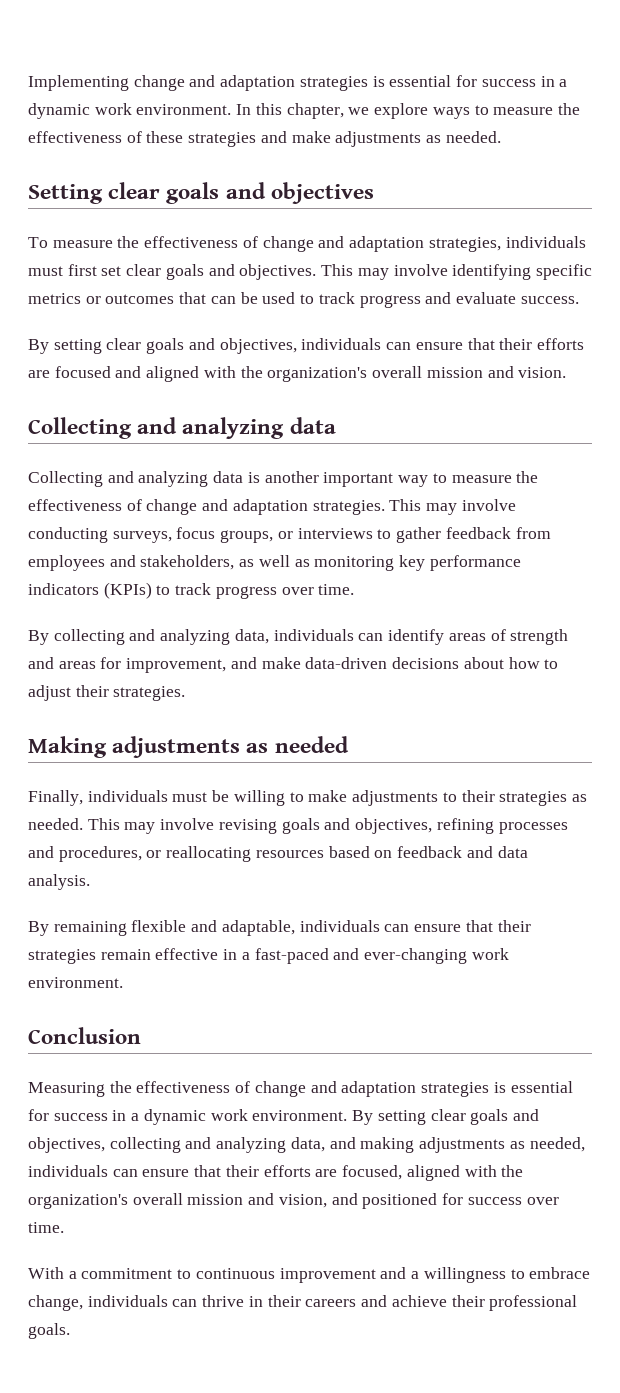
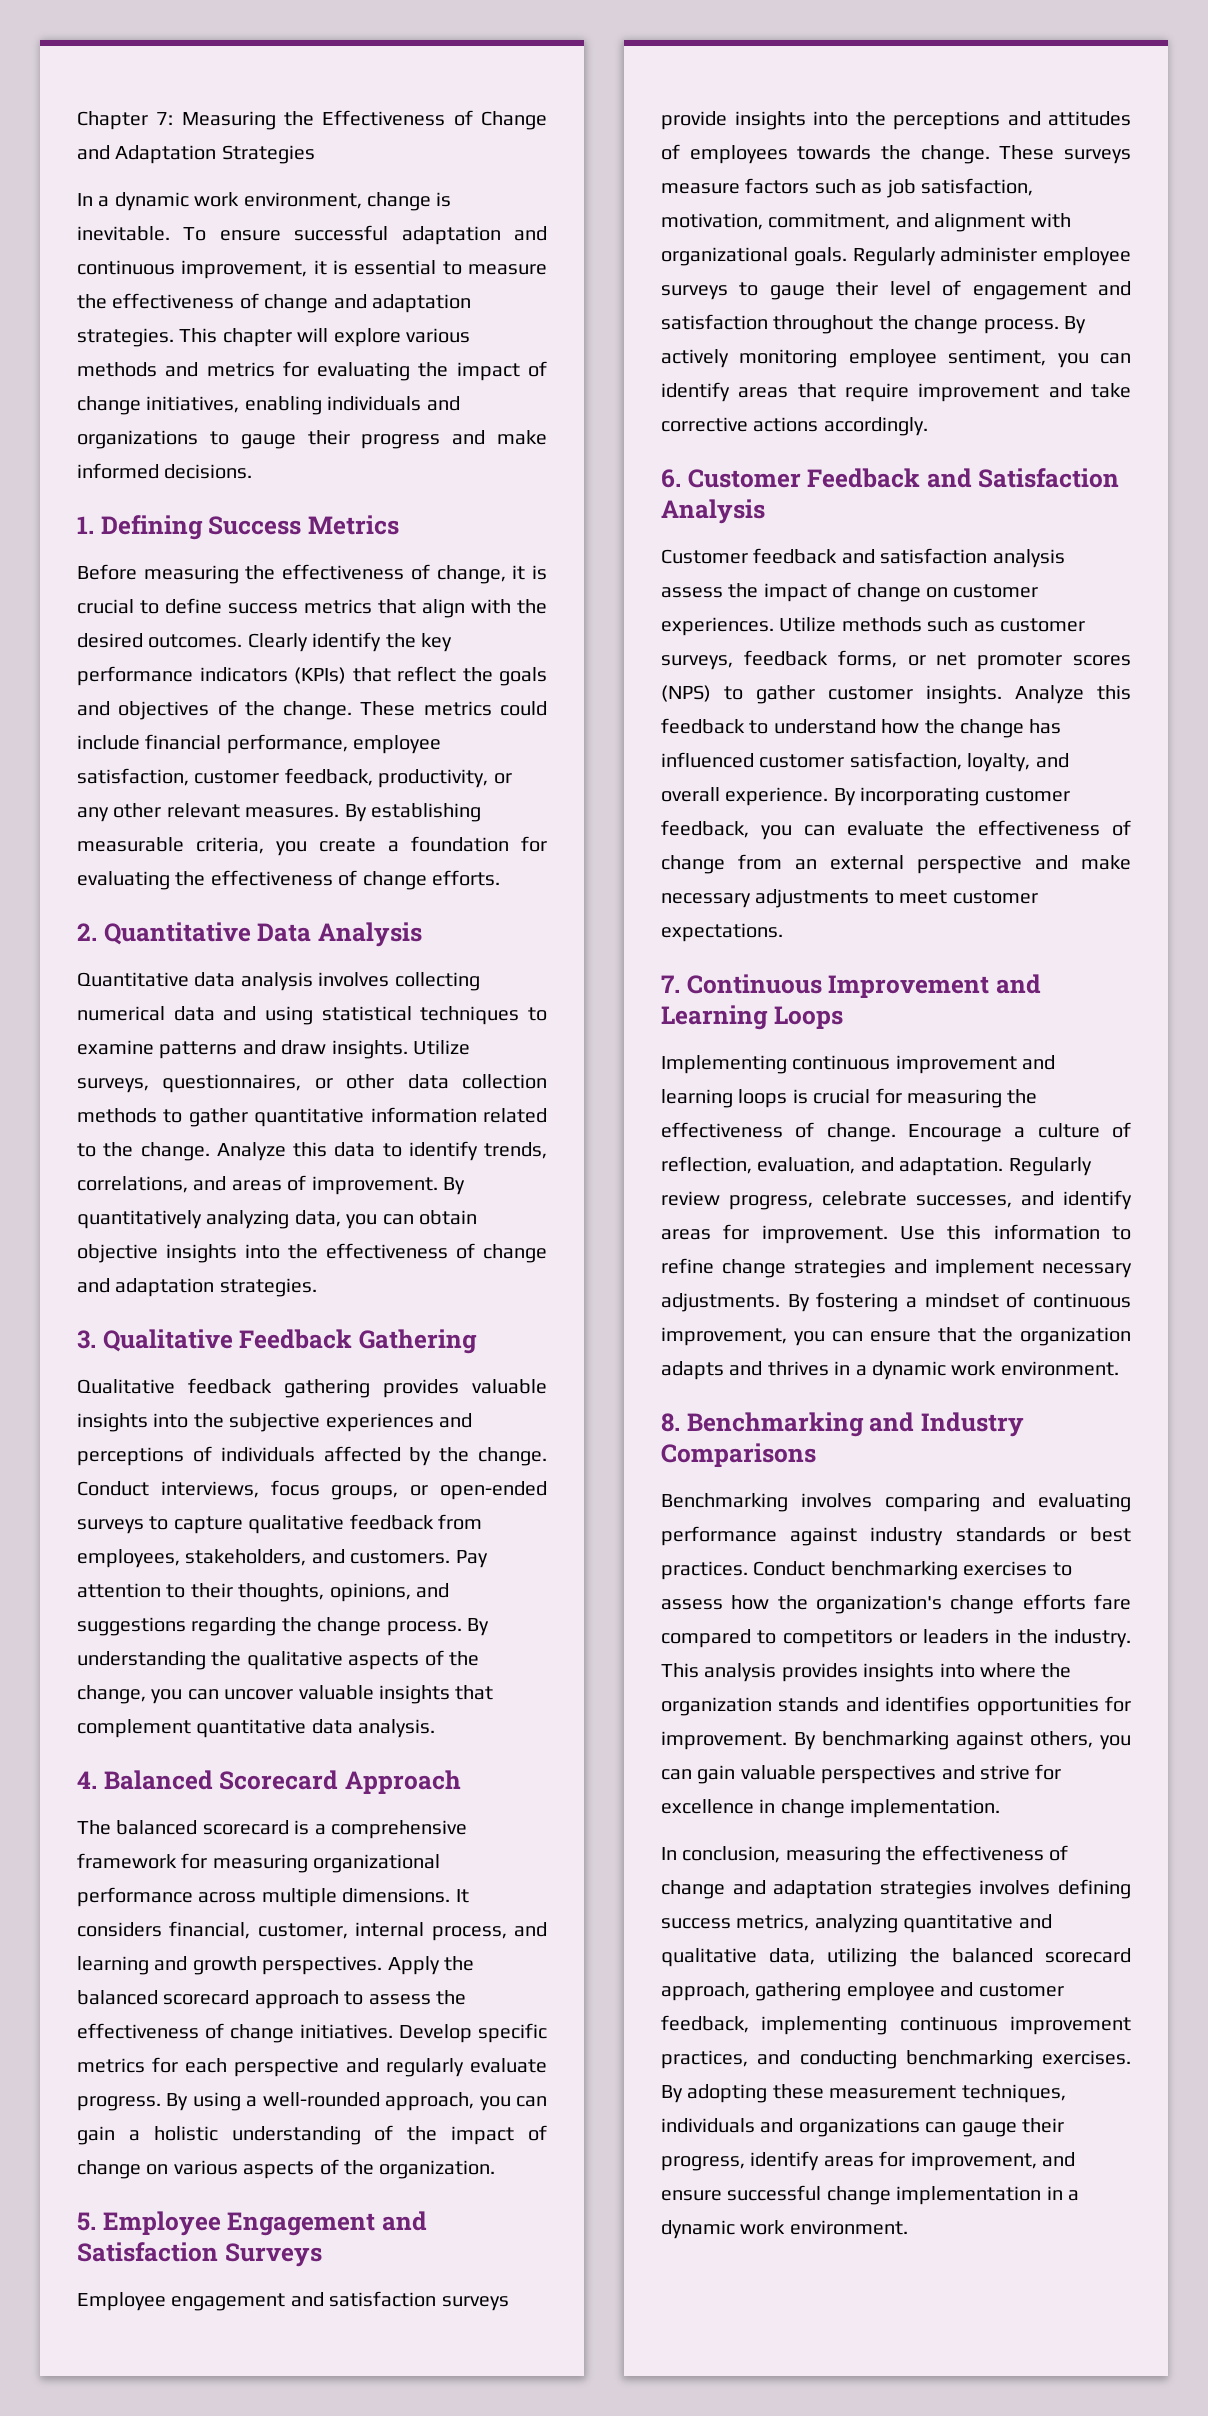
[28,75,568,91] [28,103,580,119] [28,131,501,147] [28,182,374,204] [28,236,586,252] [28,264,592,280] [28,292,579,308] [28,338,584,354] [28,366,567,382] [28,417,336,439] [28,471,429,487] Implementing change and adaptation strategies is essential for success in a dynamic work environment. In this chapter, we explore ways to measure the effectiveness of these strategies and make adjustments as needed. // Setting clear goals and objectives // To measure the effectiveness of change and adaptation strategies, individuals must first set clear goals and objectives. This may involve identifying specific metrics or outcomes that can be used to track progress and evaluate success. // By setting clear goals and objectives, individuals can ensure that their efforts are focused and aligned with the organization's overall mission and vision. // Collecting and analyzing data // Collecting and analyzing data is another important way -> [77,110,547,130] [77,145,315,164] [77,192,452,211] [77,225,547,245] [77,260,437,279] Chapter 7: Measuring the Effectiveness of Change and Adaptation Strategies // In a dynamic work environment, change is inevitable. To ensure successful adaptation and continuous improvement, it is essential
[426,499,516,515] [28,527,551,543] [28,555,521,571] [28,582,355,599] [28,629,569,645] [28,657,559,673] [28,685,186,701] [28,736,349,758] [28,790,587,806] [28,818,568,834] [28,846,528,862] [28,874,90,890] [28,920,531,936] [28,948,509,964] [28,977,123,988] [28,1027,141,1044] [28,1082,105,1097] may involve conducting surveys, focus groups, or interviews to gather feedback from employees and stakeholders, as well as monitoring key performance indicators (KPIs) to track progress over time. // By collecting and analyzing data, individuals can identify areas of strength and areas for improvement, and make data-driven decisions about how to adjust their strategies. // Making adjustments as needed // Finally, individuals must be willing to make adjustments to their strategies as needed. This may involve revising goals and objectives, refining processes and procedures, or reallocating resources based on feedback and data analysis. // By remaining flexible and adaptable, individuals can ensure that their strategies remain effective in a fast-paced and ever-changing work environment. // Conclusion // Measuring -> [222,328,470,347] [77,361,547,381] [77,396,460,415] [77,430,547,449] [77,463,253,479] [77,515,399,540] [77,564,547,584] [77,598,547,618] [77,632,452,652] [77,666,547,686] [77,700,547,720] [77,734,442,754] [77,768,512,788] [77,803,481,822] [77,836,547,856] [77,870,500,890] [77,922,422,947] [77,972,480,991] [77,1006,548,1025] [77,1040,470,1059] [77,1074,547,1093] [77,1107,547,1127] [77,1141,547,1161] [77,1175,465,1195] [77,1210,477,1229] [77,1243,547,1263] [77,1278,317,1297] [77,1329,477,1354] [77,1378,547,1398] [77,1413,472,1432] [77,1446,547,1466] [77,1480,547,1500] [77,1514,482,1534] [77,1549,488,1568] [77,1583,449,1602] [77,1617,489,1636] [77,1650,479,1670] [77,1685,494,1704] [77,1719,436,1738] [77,1770,461,1794] [77,1820,467,1839] [77,1853,441,1873] [77,1887,469,1907] [77,1921,547,1941] [77,1956,474,1975] [77,1990,466,2009] [77,2023,547,2043] [77,2057,547,2077] [77,2092,547,2111] [77,2125,547,2145] [77,2159,496,2179] [77,2211,427,2236] [77,2242,322,2267] [77,2291,509,2311] [661,111,1131,130] [661,144,1131,164] [661,178,1033,198] [661,213,1071,232] [661,247,1131,266] [661,280,1131,300] [661,314,1086,334] [661,349,1131,368] [661,382,1131,402] [661,417,928,436] [661,468,1120,488] [661,499,765,524] [661,548,1065,568] [661,582,1039,602] [661,617,1085,636] [661,650,1131,670] [661,685,1131,704] [661,718,1062,738] [661,752,1069,772] [661,787,1070,806] [661,820,1131,840] [661,854,1131,874] [661,889,1038,908] [661,923,783,942] [661,974,1041,998] [661,1005,843,1030] [661,1055,1056,1074] [661,1088,1038,1108] [661,1122,1131,1142] [661,1156,1092,1176] [661,1190,1132,1210] [661,1224,1131,1244] [661,1258,1132,1278] [661,1292,1131,1312] [661,1327,1131,1346] [661,1361,1119,1380] [661,1412,1024,1437] [661,1443,816,1467] [661,1493,1131,1512] [661,1526,1131,1546] [661,1561,1072,1580] [661,1594,1131,1614] [661,1629,1131,1648] [661,1663,1072,1682] [661,1696,1131,1716] [661,1731,1131,1750] [661,1764,1062,1784] [661,1799,1001,1818] [661,1846,881,1865] chapter will explore various methods and metrics for evaluating the impact of change initiatives, enabling individuals and organizations to gauge their progress and make informed decisions. // 1. Defining Success Metrics // Before measuring the effectiveness of change, it is crucial to define success metrics that align with the desired outcomes. Clearly identify the key performance indicators (KPIs) that reflect the goals and objectives of the change. These metrics could include financial performance, employee satisfaction, customer feedback, productivity, or any other relevant measures. By establishing measurable criteria, you create a foundation for evaluating the effectiveness of change efforts. // 2. Quantitative Data Analysis // Quantitative data analysis involves collecting numerical data and using statistical techniques to examine patterns and draw insights. Utilize surveys, questionnaires, or other data collection methods to gather quantitative information related to the change. Analyze this data to identify trends, correlations, and areas of improvement. By quantitatively analyzing data, you can obtain objective insights into the effectiveness of change and adaptation strategies. // 3. Qualitative Feedback Gathering // Qualitative feedback gathering provides valuable insights into the subjective experiences and perceptions of individuals affected by the change. Conduct interviews, focus groups, or open-ended surveys to capture qualitative feedback from employees, stakeholders, and customers. Pay attention to their thoughts, opinions, and suggestions regarding the change process. By understanding the qualitative aspects of the change, you can uncover valuable insights that complement quantitative data analysis. // 4. Balanced Scorecard Approach // The balanced scorecard is a comprehensive framework for measuring organizational performance across multiple dimensions. It considers financial, customer, internal process, and learning and growth perspectives. Apply the balanced scorecard approach to assess the effectiveness of change initiatives. Develop specific metrics for each perspective and regularly evaluate progress. By using a well-rounded approach, you can gain a holistic understanding of the impact of change on various aspects of the organization. // 5. Employee Engagement and Satisfaction Surveys // Employee engagement and satisfaction surveys provide insights into the perceptions and attitudes of employees towards the change. These surveys measure factors such as job satisfaction, motivation, commitment, and alignment with organizational goals. Regularly administer employee surveys to gauge their level of engagement and satisfaction throughout the change process. By actively monitoring employee sentiment, you can identify areas that require improvement and take corrective actions accordingly. // 6. Customer Feedback and Satisfaction Analysis // Customer feedback and satisfaction analysis assess the impact of change on customer experiences. Utilize methods such as customer surveys, feedback forms, or net promoter scores (NPS) to gather customer insights. Analyze this feedback to understand how the change has influenced customer satisfaction, loyalty, and overall experience. By incorporating customer feedback, you can evaluate the effectiveness of change from an external perspective and make necessary adjustments to meet customer expectations. // 7. Continuous Improvement and Learning Loops // Implementing continuous improvement and learning loops is crucial for measuring the effectiveness of change. Encourage a culture of reflection, evaluation, and adaptation. Regularly review progress, celebrate successes, and identify areas for improvement. Use this information to refine change strategies and implement necessary adjustments. By fostering a mindset of continuous improvement, you can ensure that the organization adapts and thrives in a dynamic work environment. // 8. Benchmarking and Industry Comparisons // Benchmarking involves comparing and evaluating performance against industry standards or best practices. Conduct benchmarking exercises to assess how the organization's change efforts fare compared to competitors or leaders in the industry. This analysis provides insights into where the organization stands and identifies opportunities for improvement. By benchmarking against others, you can gain valuable perspectives and strive for excellence in change implementation. // In conclusion, measuring
[493,1081,573,1093] [28,1109,539,1125] [28,1137,585,1153] [28,1165,524,1181] [28,1193,559,1209] [28,1222,64,1233] [28,1267,591,1283] [28,1295,578,1311] [28,1323,70,1339] is essential for success in a dynamic work environment. By setting clear goals and objectives, collecting and analyzing data, and making adjustments as needed, individuals can ensure that their efforts are focused, aligned with the organization's overall mission and vision, and positioned for success over time. // With a commitment to continuous improvement and a willingness to embrace change, individuals can thrive in their careers and achieve their professional goals. -> [979,1879,1131,1899] [661,1914,1052,1933] [661,1948,1131,1967] [661,1982,1064,2001] [661,2015,1131,2035] [661,2050,1131,2069] [661,2084,1066,2103] [661,2118,1064,2137] [661,2151,1075,2171] [661,2185,1079,2205] [661,2220,908,2239] involves defining success metrics, analyzing quantitative and qualitative data, utilizing the balanced scorecard approach, gathering employee and customer feedback, implementing continuous improvement practices, and conducting benchmarking exercises. By adopting these measurement techniques, individuals and organizations can gauge their progress, identify areas for improvement, and ensure successful change implementation in a dynamic work environment.

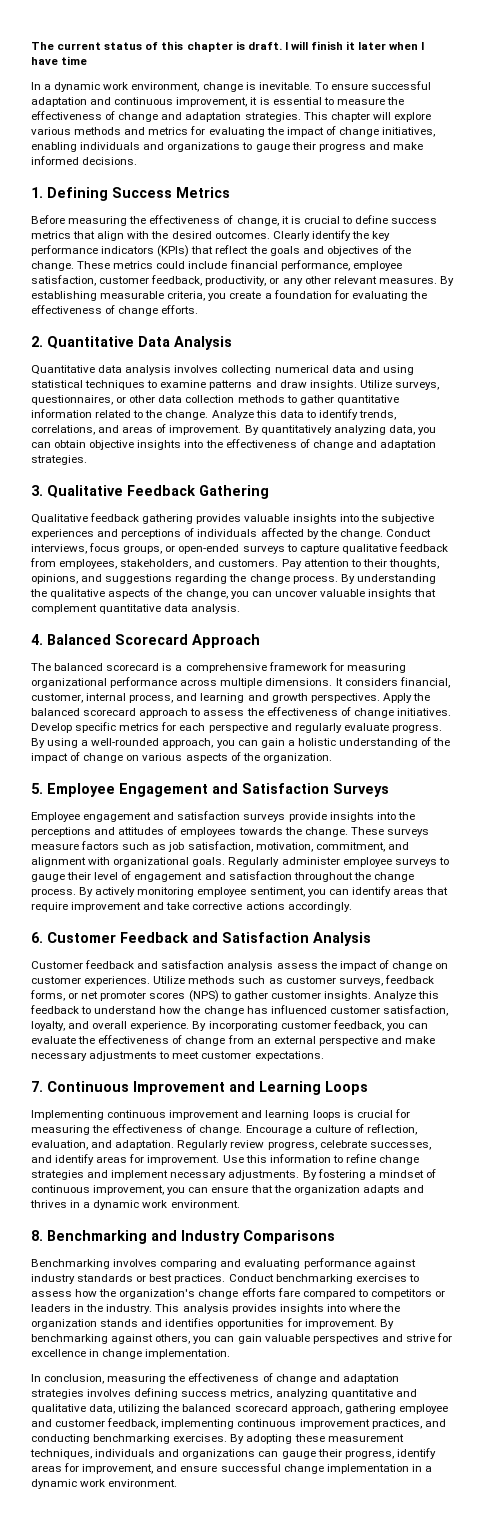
[77,110,547,130] [77,145,315,164] Chapter 7: Measuring the Effectiveness of Change and Adaptation Strategies -> [31,41,425,52] [31,56,88,65] The current status of this chapter is draft. I will finish it later when I have time

